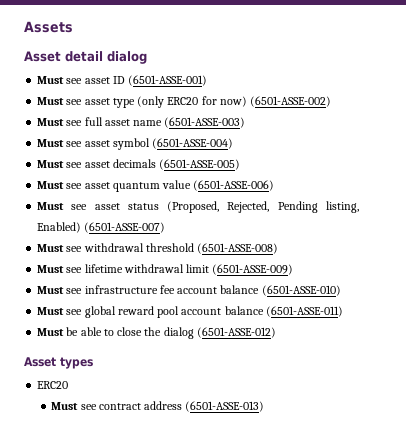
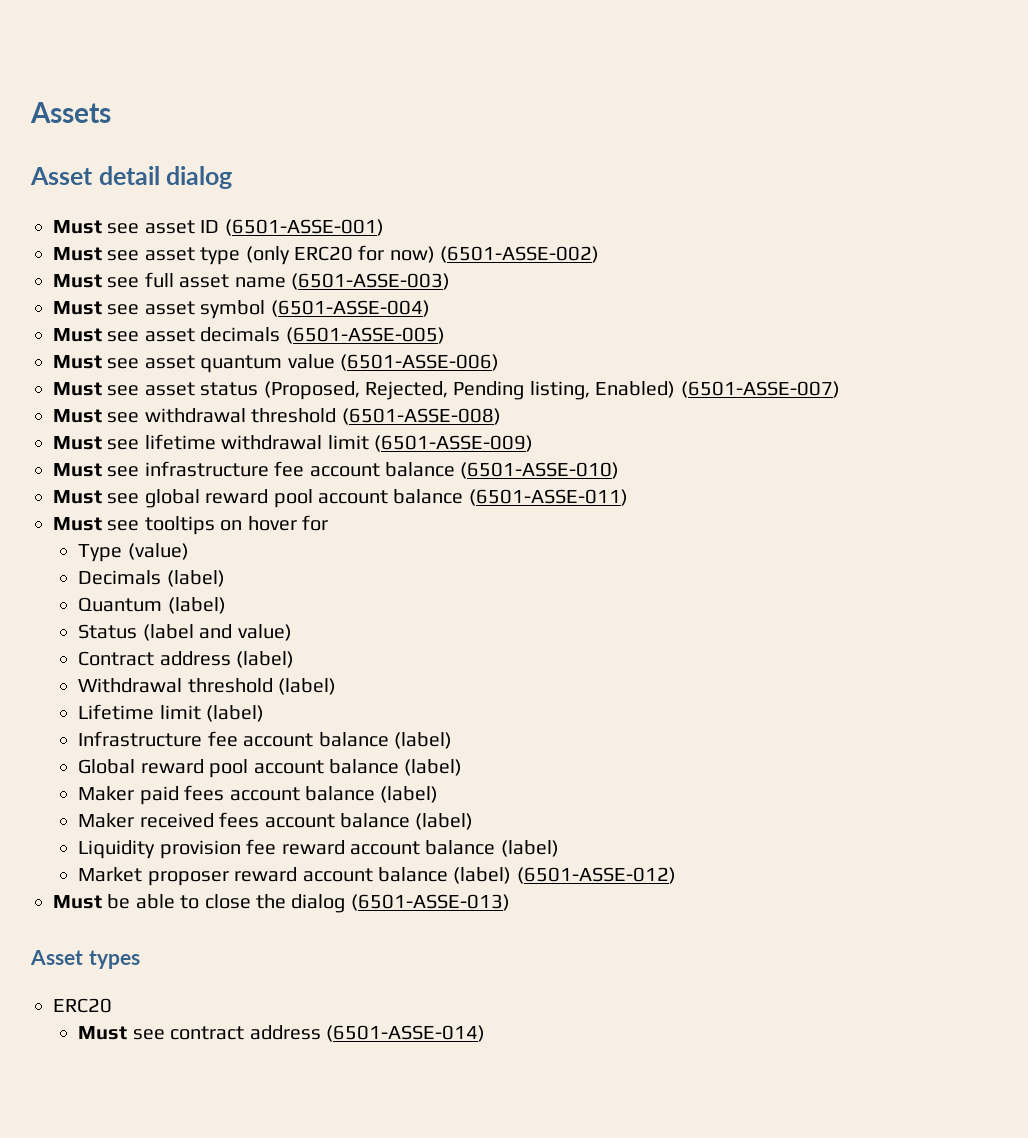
(343, 311) none -> [53,515,328,535] [78,543,189,562] [78,570,225,587] [78,597,226,614] [78,624,292,641] [78,651,295,668] [78,678,337,695] [78,704,265,722] [78,731,452,749] [78,759,463,778] [78,785,439,805] [78,812,474,830] [78,839,559,859] [78,867,676,886] // Must see tooltips on hover for // Type (value) // Decimals (label) // Quantum (label) // Status (label and value) // Contract address (label) // Withdrawal threshold (label) // Lifetime limit (label) // Infrastructure fee account balance (label) // Global reward pool account balance (label) // Maker paid fees account balance (label) // Maker received fees account balance (label) // Liquidity provision fee reward account balance (label) // Market proposer reward account balance (label) (6501-ASSE-012)
[196,327,276,338] (6501-ASSE-012) -> [350,894,510,911] (6501-ASSE-013)
[185,401,265,412] (6501-ASSE-013) -> [325,1025,485,1042] (6501-ASSE-014)

